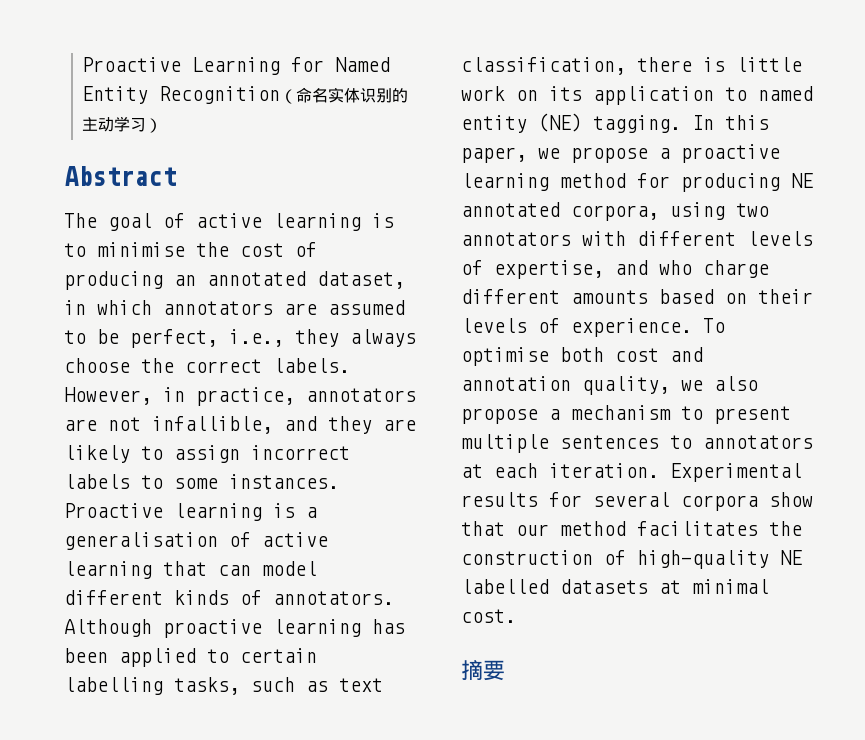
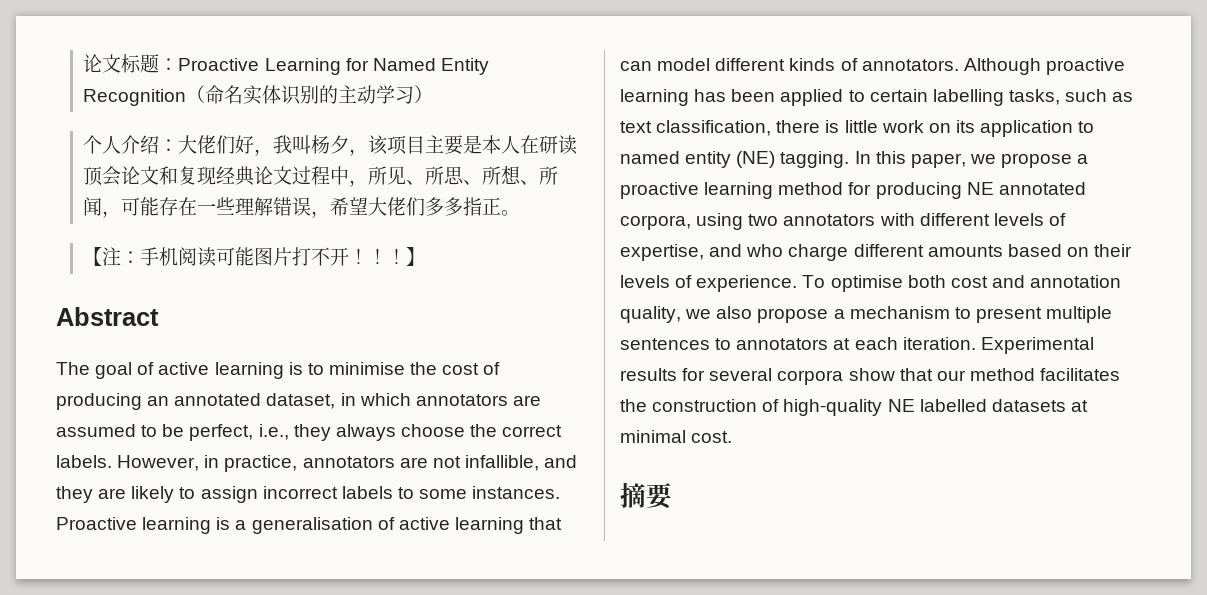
(81, 64) none -> [83,54,179,73] 论文标题：
(162, 125) none -> [83,135,578,156] [83,165,559,187] [83,197,521,218] [83,247,426,267] // 个人介绍：大佬们好，我叫杨夕，该项目主要是本人在研读顶会论文和复现经典论文过程中，所见、所思、所想、所闻，可能存在一些理解错误，希望大佬们多多指正。 // 【注：手机阅读可能图片打不开！！！】

